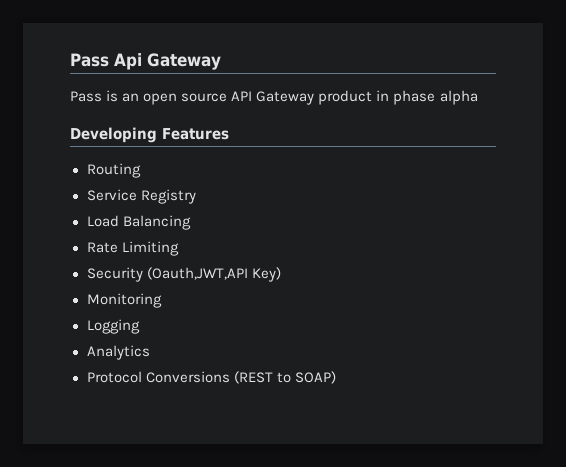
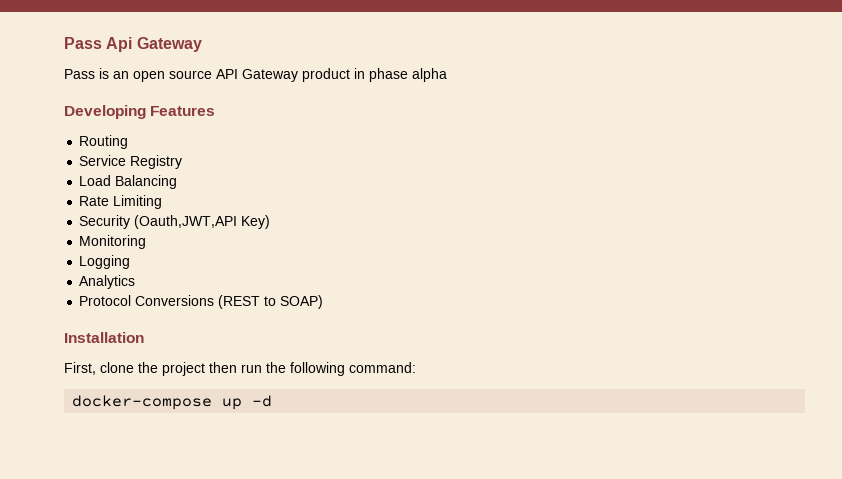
(336, 377) none -> [64,332,144,343] [64,362,416,376] [72,395,273,410] // Installation // First, clone the project then run the following command: // docker-compose up -d

